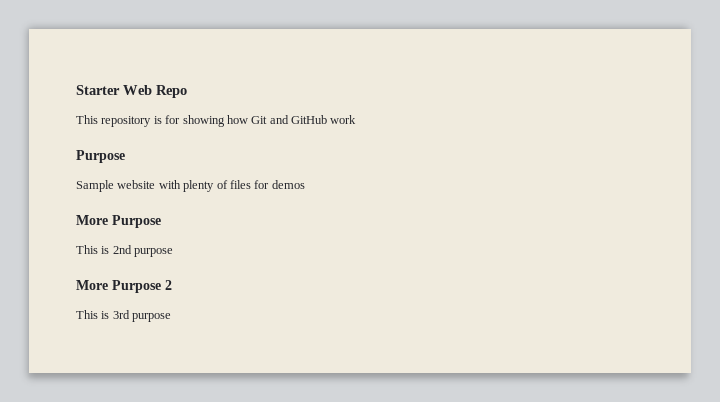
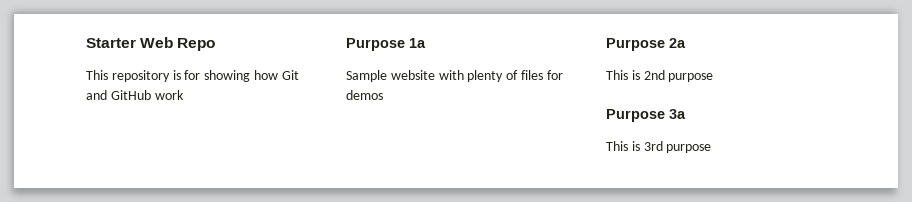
(125, 156) none -> [409,38,426,48] 1a
[76,215,161,228] More Purpose -> [606,38,686,51] Purpose 2a
[76,280,172,293] More Purpose 2 -> [606,109,686,122] Purpose 3a

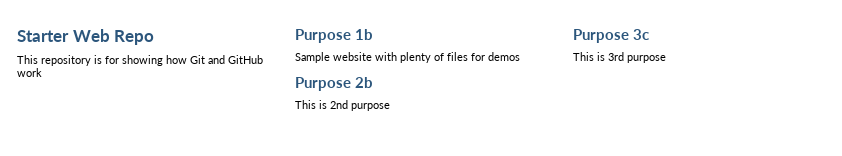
[409,38,426,48] 1a -> [355,29,374,40] 1b
[669,38,686,48] 2a -> [355,77,374,88] 2b
[669,109,686,119] 3a -> [633,29,650,40] 3c

